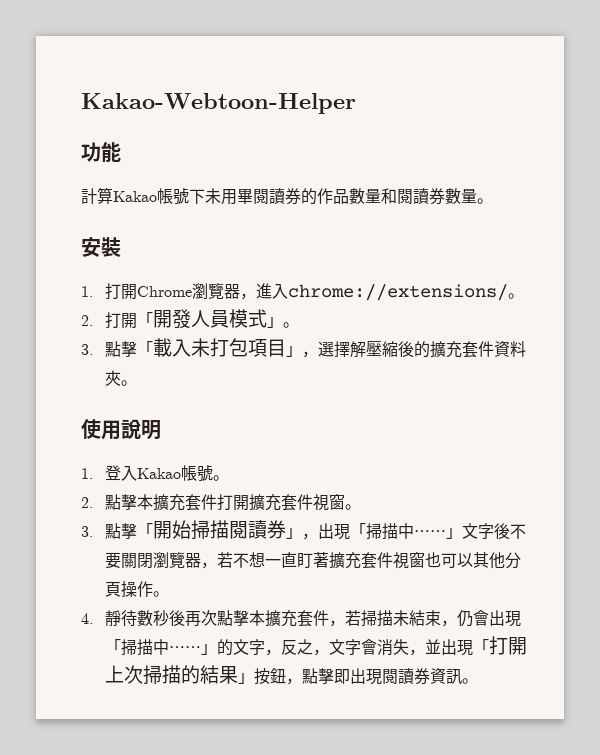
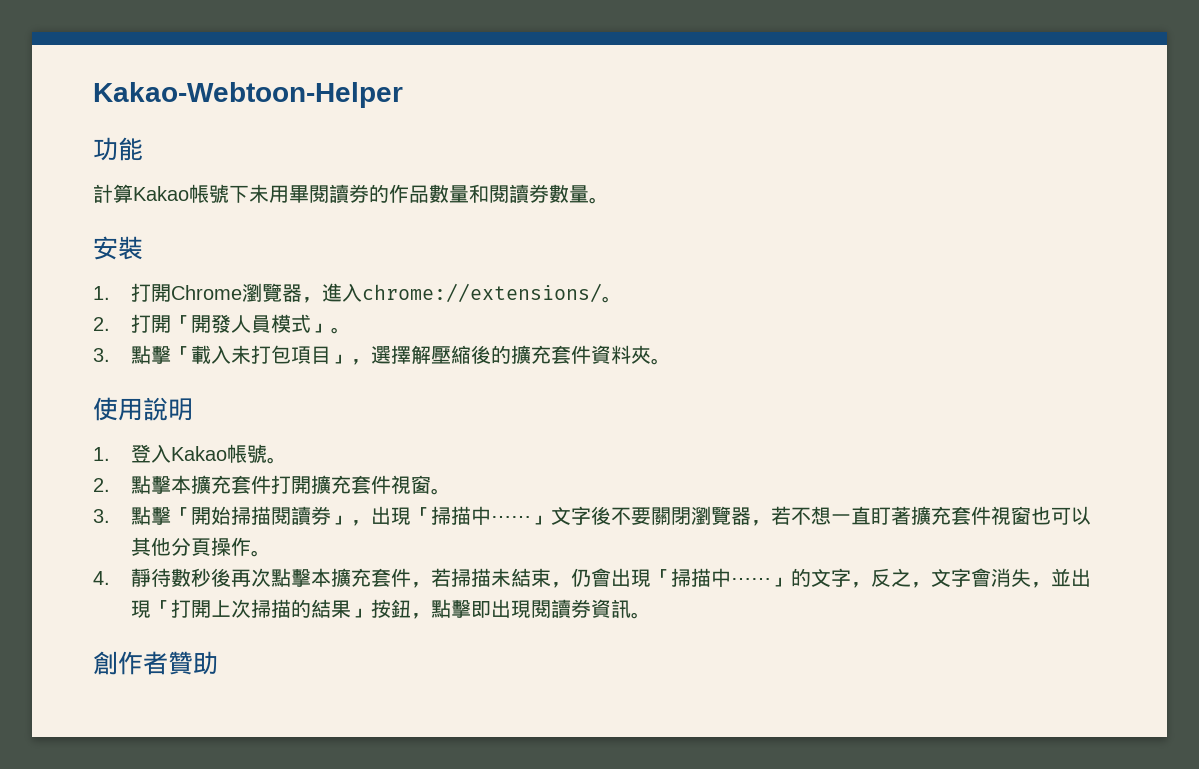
(478, 681) none -> [93,651,218,675] // 創作者贊助

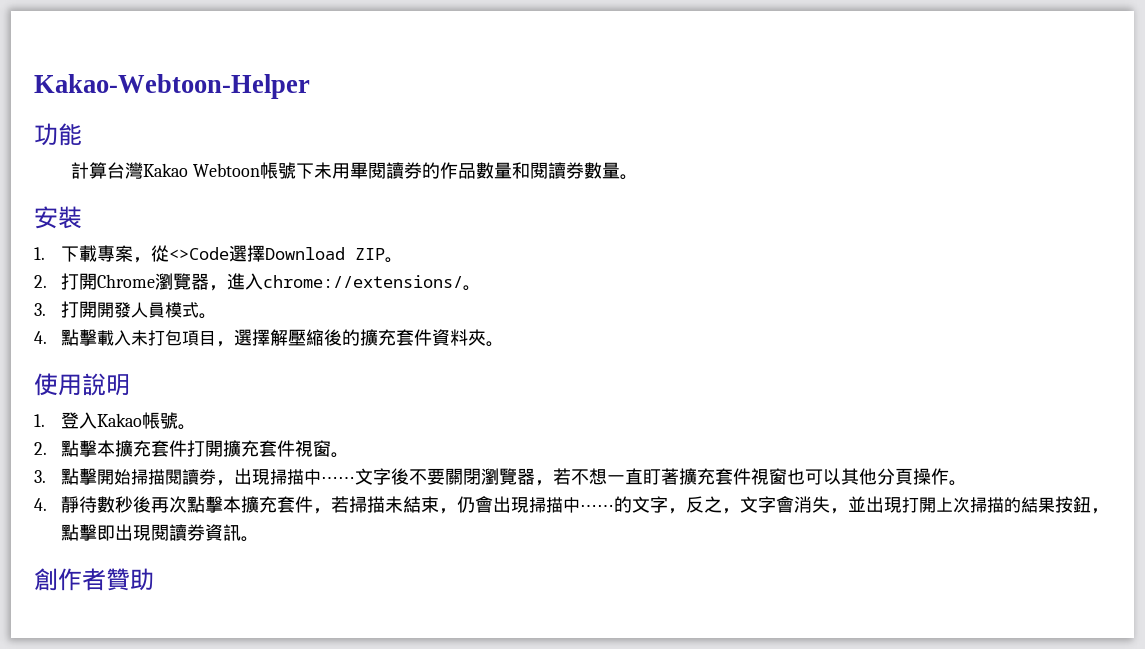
[133,186,189,201] Kakao -> [107,162,261,179] 台灣Kakao Webtoon
(110, 293) none -> [60,245,403,263] [34,275,47,288] 下載專案，從<>Code選擇Download ZIP。 // 2.
[93,314,192,333] 2.打開「 -> [34,301,97,318] 3.打開
[311,323,352,334] [93,345,192,364] 」。 // 3.點擊「 -> [198,313,217,319] [34,329,97,346] 。 // 4.點擊
[331,354,352,364] 」 -> (216, 338) none
[171,507,192,523] 「 -> (97, 476) none
[331,506,552,526] 」，出現「掃描中⋯⋯」 -> [215,468,355,486] ，出現掃描中⋯⋯
[651,568,792,587] 「掃描中⋯⋯」 -> [528,497,614,513] 掃描中⋯⋯
[151,600,172,616] 「 -> (902, 505) none
[351,608,372,618] 」 -> (1055, 505) none

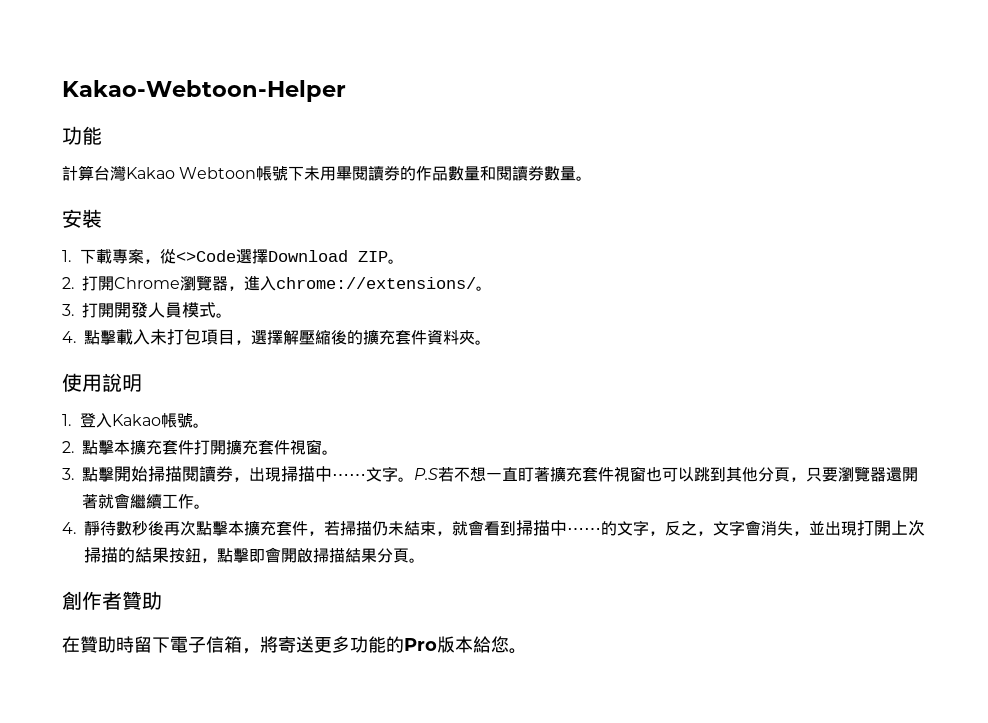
[390,468,553,486] 後不要關閉瀏覽器， -> [398,468,438,482] 。P.S
(841, 476) none -> [694,467,726,482] 跳到
[912,468,931,485] 操 -> [790,466,918,482] [82,493,178,509] ，只要瀏覽器還開著就會繼續工
(385, 504) none -> [372,521,388,536] 仍
[456,496,529,513] 仍會出現 -> [452,520,516,536] 就會看到
[114,524,241,541] 出現閱讀券資訊 -> [265,547,409,563] 會開啟掃描結果分頁
(154, 579) none -> [62,636,527,654] // 在贊助時留下電子信箱，將寄送更多功能的Pro版本給您。

